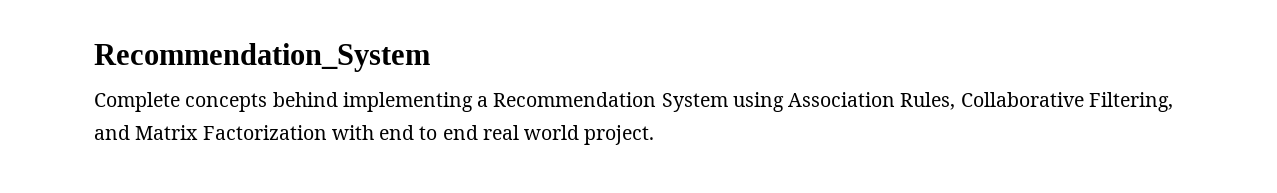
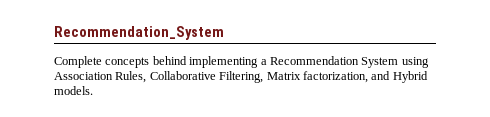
[94,125,655,145] and Matrix Factorization with end to end real world project. -> [266,71,428,83] [54,86,93,95] Matrix factorization, and Hybrid models.

